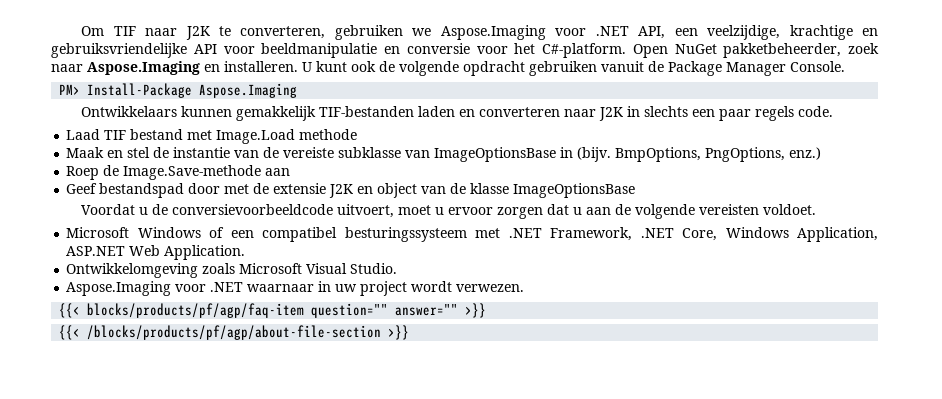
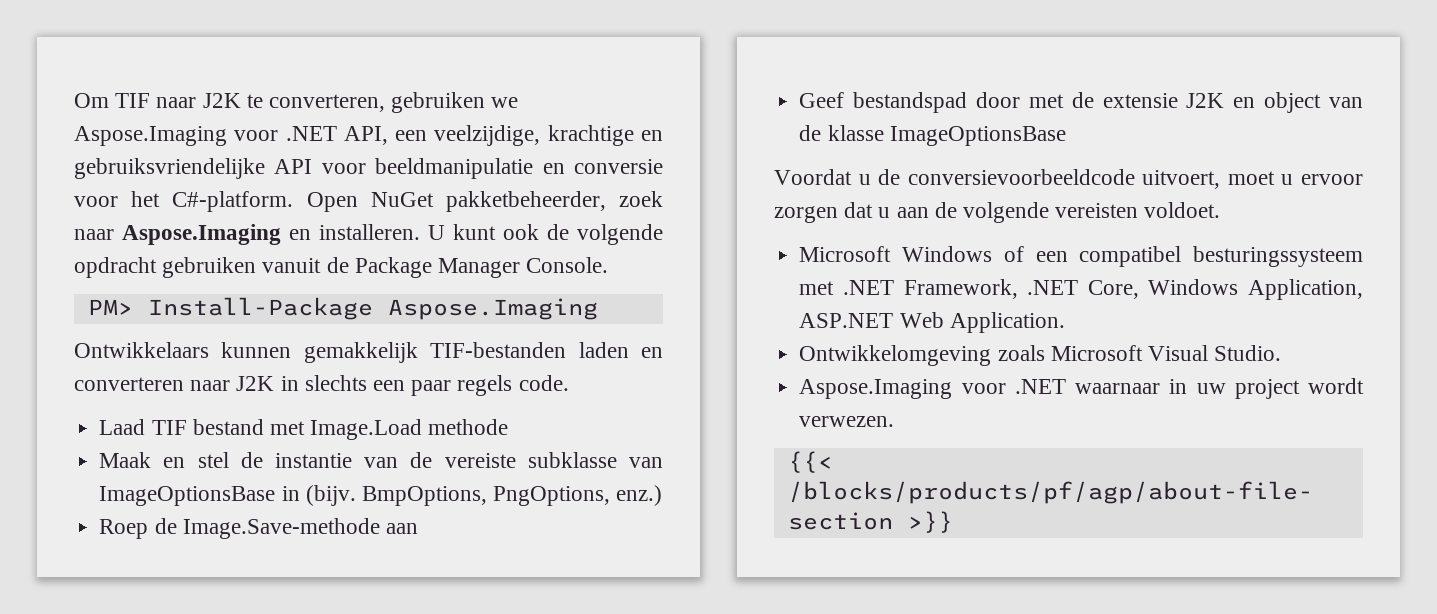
[59,303,487,318] // {{< blocks/products/pf/agp/faq-item question="" answer="" >}} -> (895, 421) none

